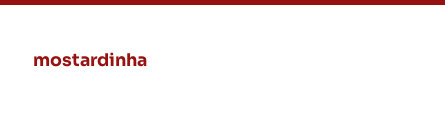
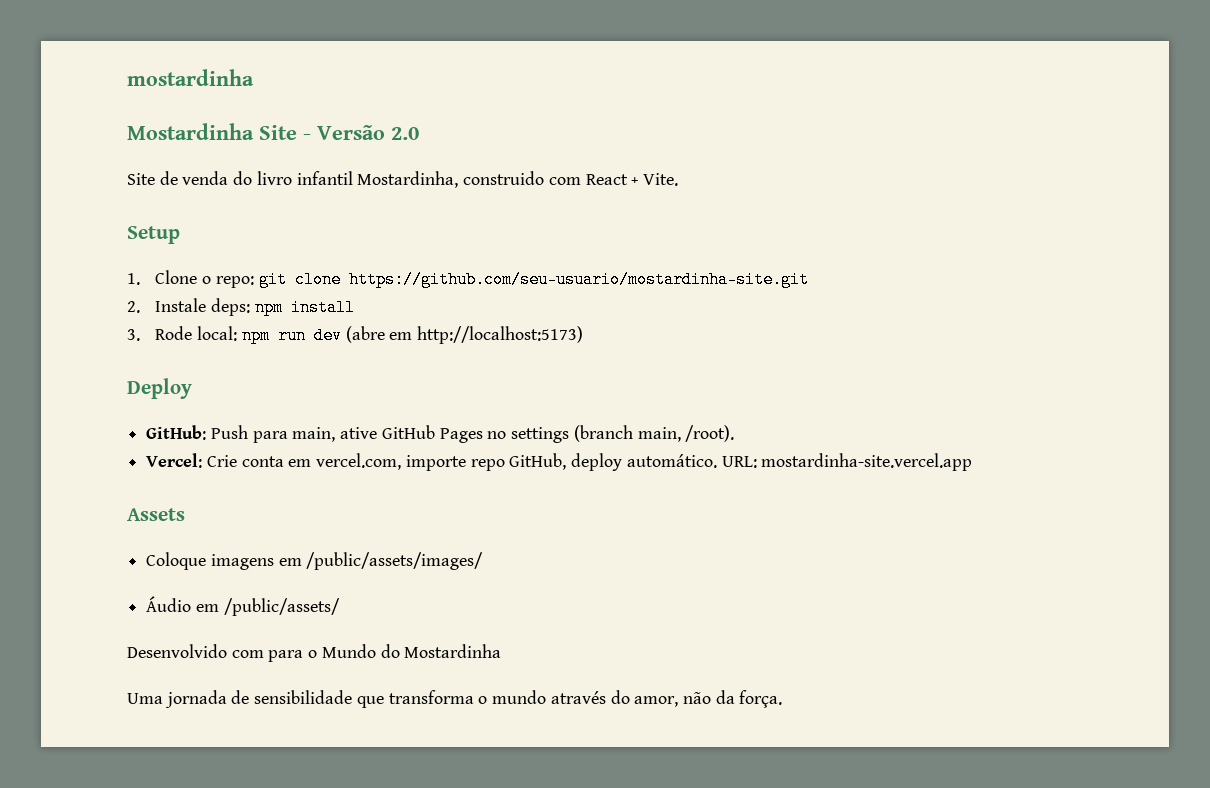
(147, 59) none -> [127,123,419,140] [127,171,678,188] [127,226,180,244] [127,270,809,288] [127,298,355,316] [127,326,584,344] [127,378,192,399] [146,425,735,443] [146,453,973,471] [127,508,185,521] [146,552,484,570] [146,596,340,616] [127,644,502,662] [127,690,783,708] // Mostardinha Site - Versão 2.0 // Site de venda do livro infantil Mostardinha, construido com React + Vite. // Setup // 1. Clone o repo: git clone https://github.com/seu-usuario/mostardinha-site.git // 2. Instale deps: npm install // 3. Rode local: npm run dev (abre em http://localhost:5173) // Deploy // GitHub: Push para main, ative GitHub Pages no settings (branch main, /root). // Vercel: Crie conta em vercel.com, importe repo GitHub, deploy automático. URL: mostardinha-site.vercel.app // Assets // Coloque imagens em /public/assets/images/ // Áudio em /public/assets/ // Desenvolvido com para o Mundo do Mostardinha // Uma jornada de sensibilidade que transforma o mundo através do amor, não da força.

